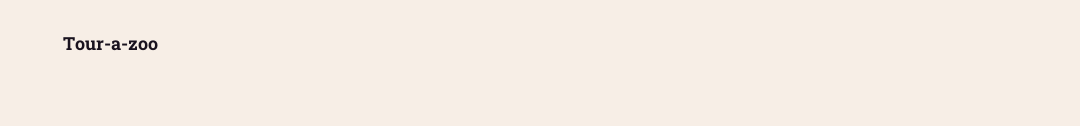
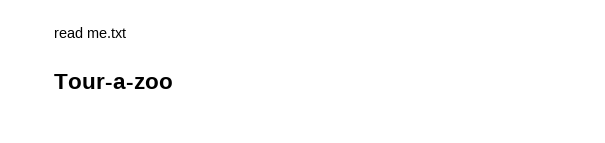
(63, 44) none -> [54,27,126,38] read me.txt //

